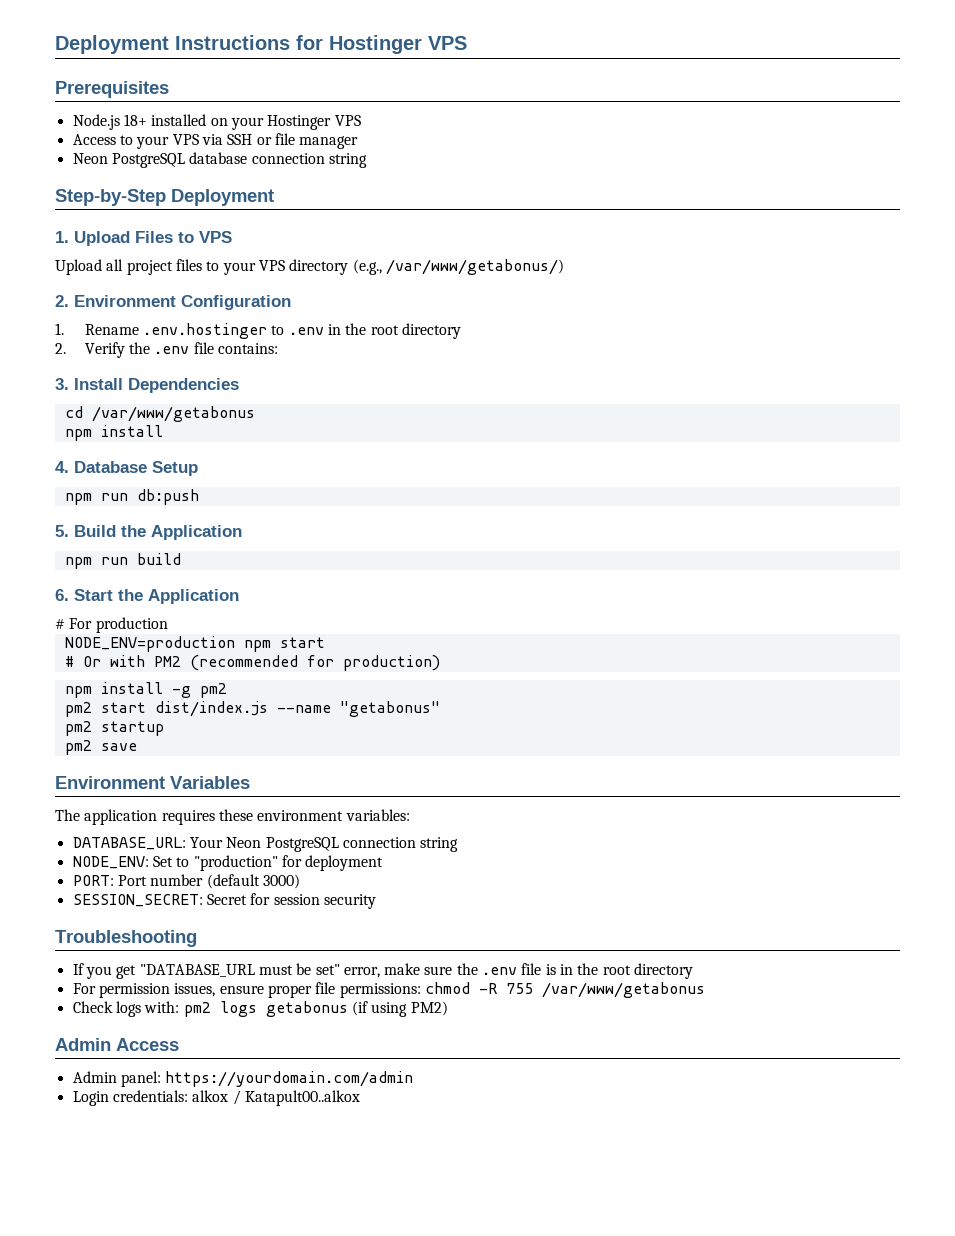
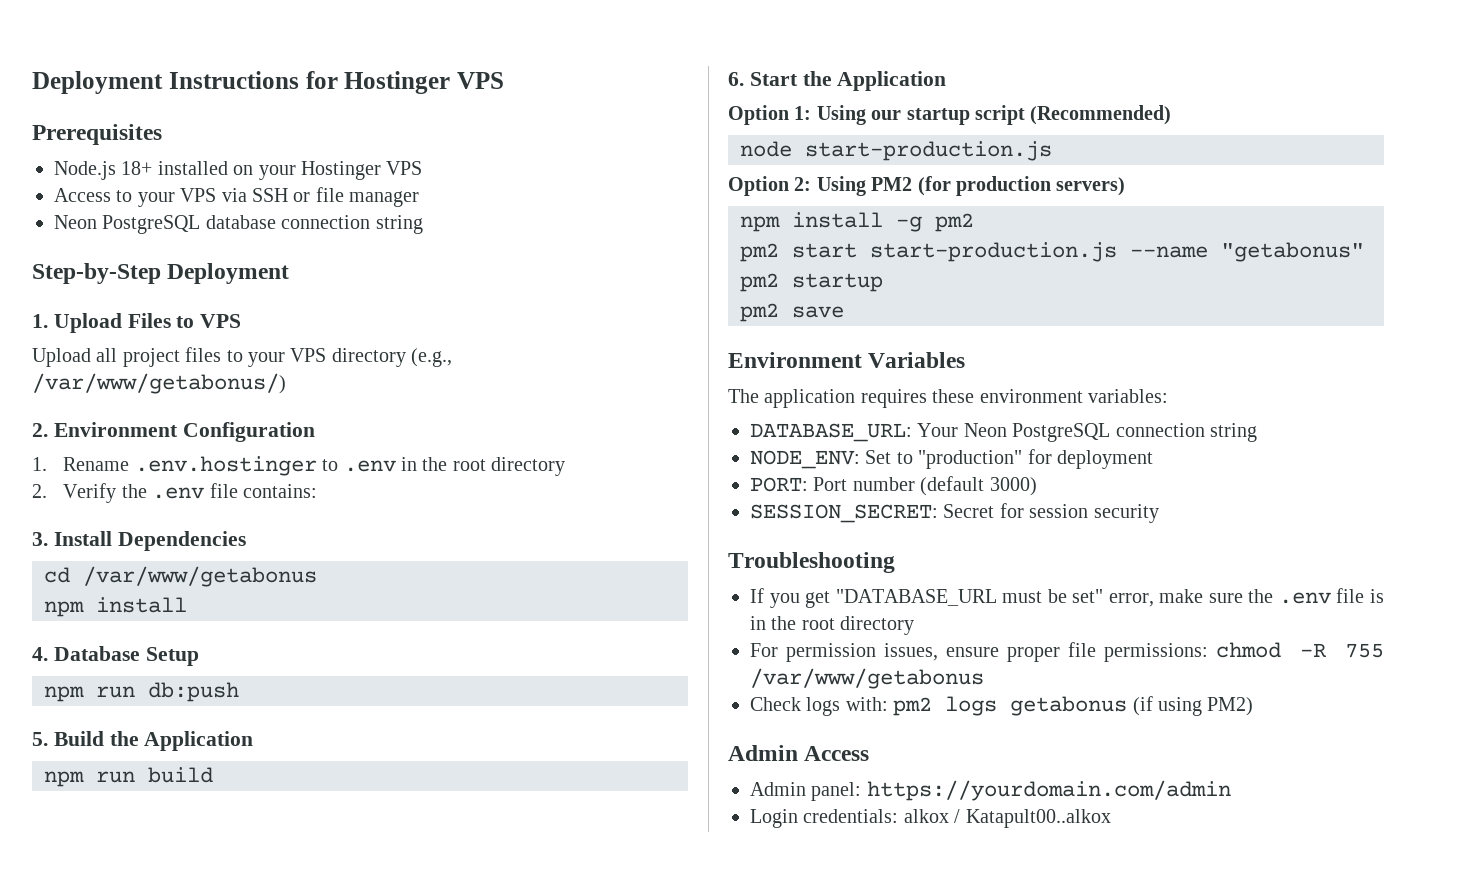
[55,617,168,633] [64,636,325,652] [64,655,440,671] # For production // NODE_ENV=production npm start // # Or with PM2 (recommended for production) -> [728,105,1172,125] [740,141,1052,161] [728,176,1126,196] Option 1: Using our startup script (Recommended) // node start-production.js // Option 2: Using PM2 (for production servers)
[154,701,268,717] dist/index.js -> [870,242,1117,262] start-production.js

